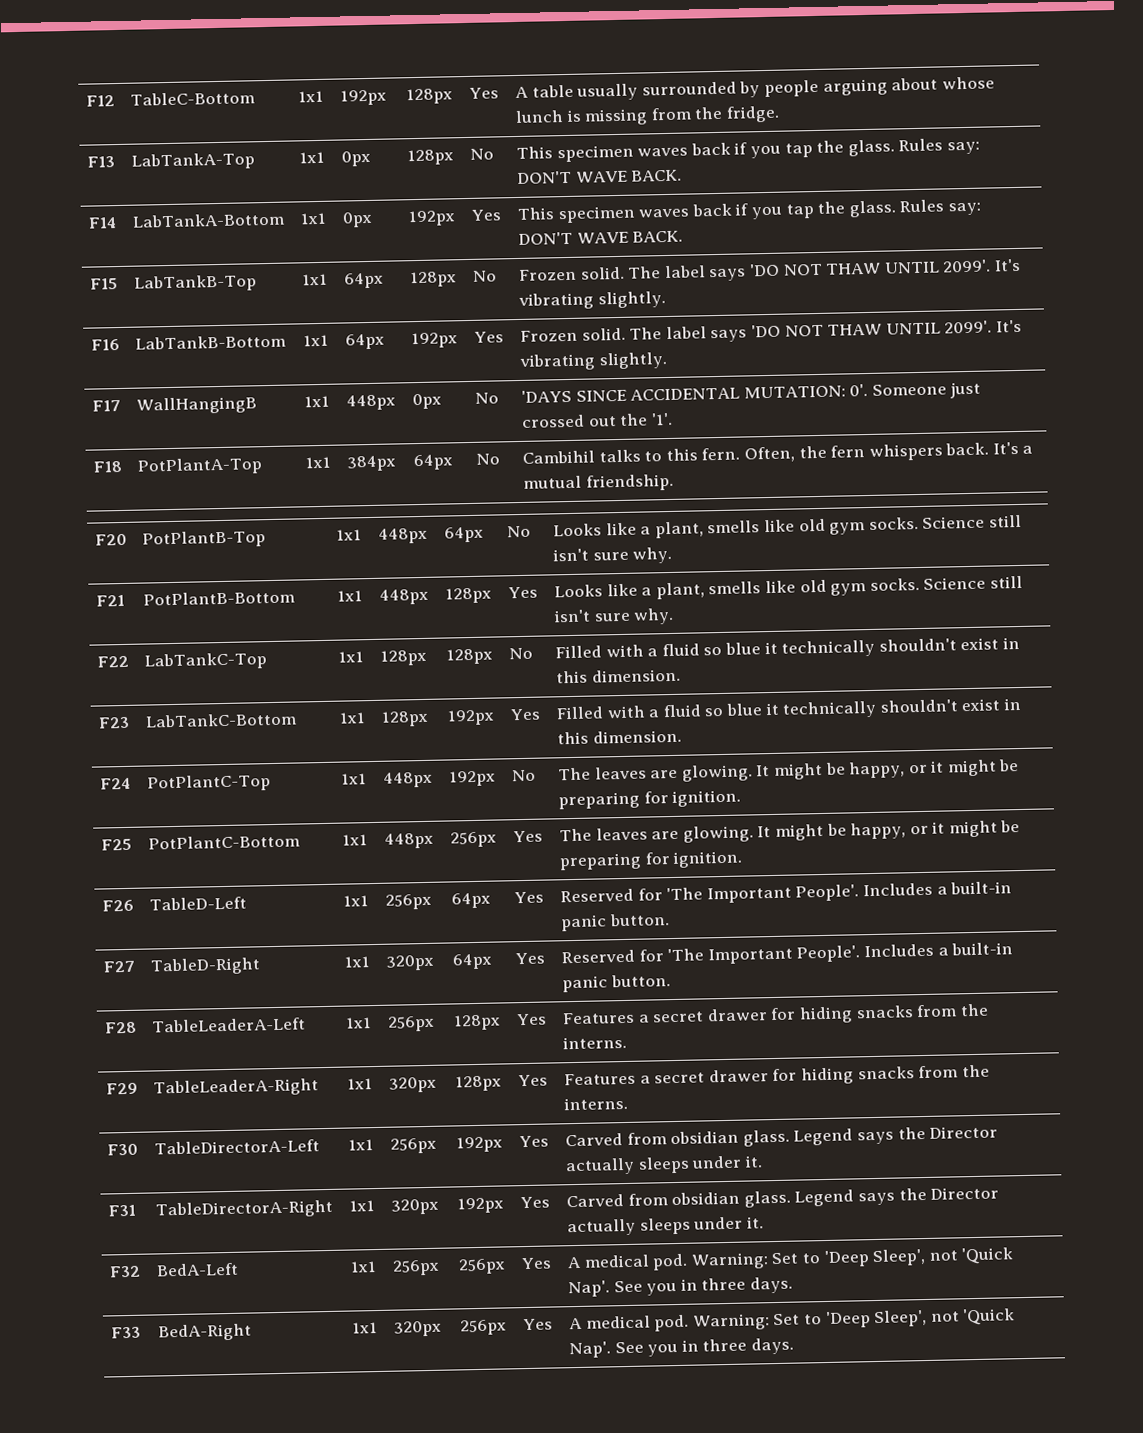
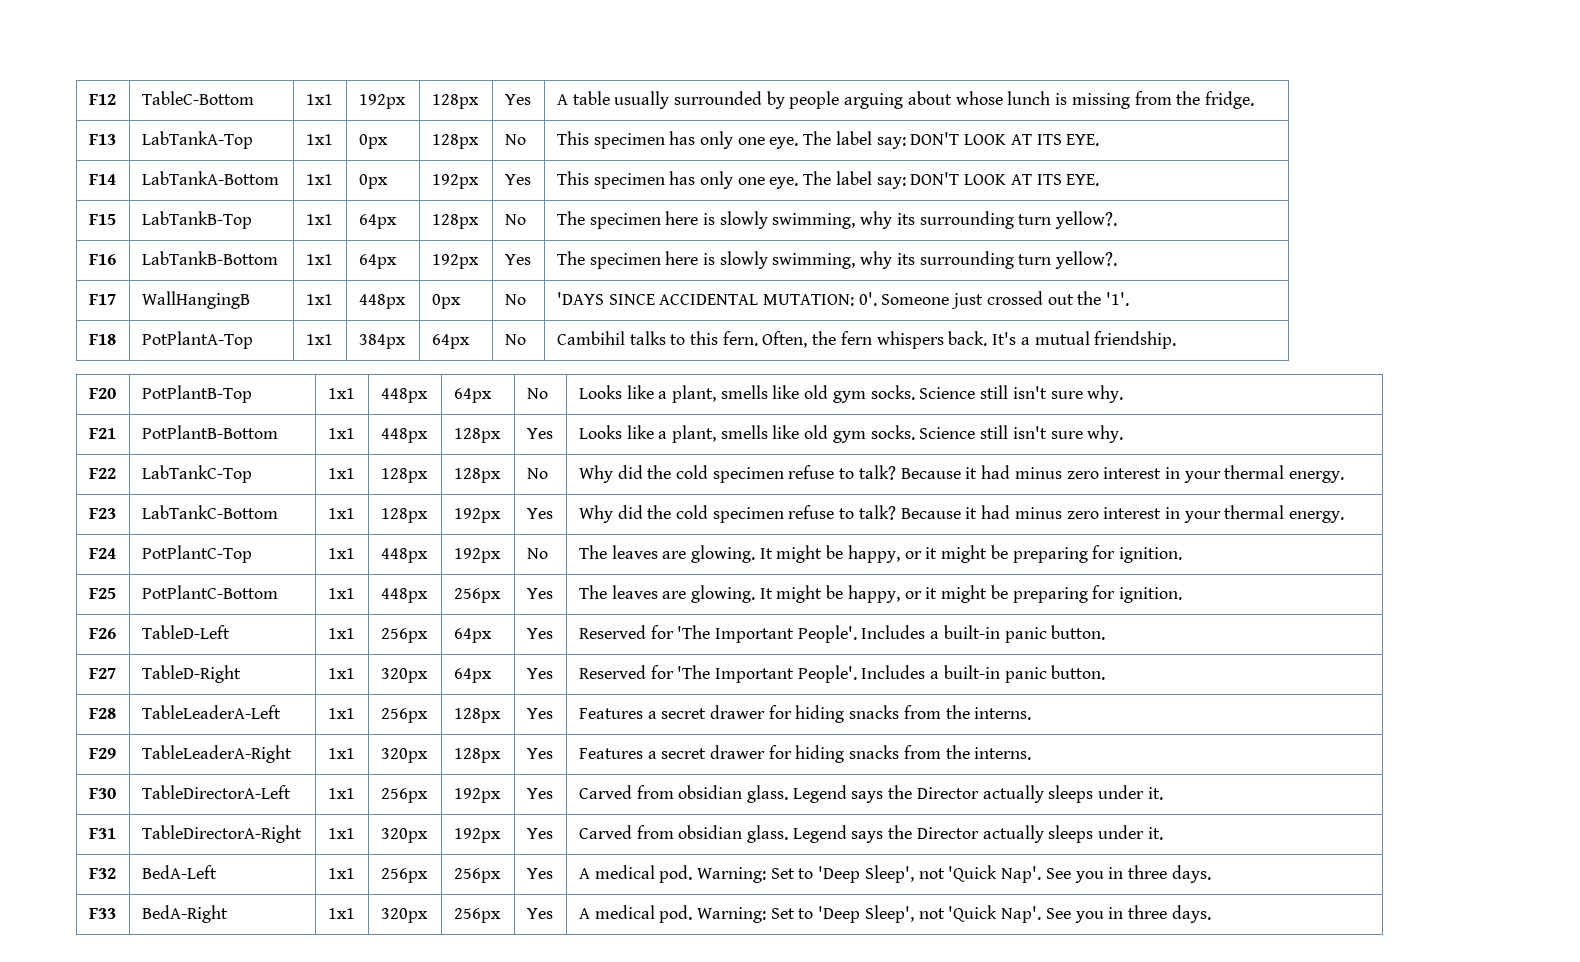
[637,138,980,159] [516,169,683,185] waves back if you tap the glass. Rules say: DON'T WAVE BACK. -> [669,131,1100,149] has only one eye. The label say: DON'T LOOK AT ITS EYE.
[638,199,982,220] [517,230,684,245] waves back if you tap the glass. Rules say: DON'T WAVE BACK. -> [669,171,1100,189] has only one eye. The label say: DON'T LOOK AT ITS EYE.
[518,258,1021,282] [517,291,666,310] Frozen solid. The label says 'DO NOT THAW UNTIL 2099'. It's vibrating slightly. -> [556,211,1118,229] The specimen here is slowly swimming, why its surrounding turn yellow?.
[519,319,1022,343] [518,352,668,371] Frozen solid. The label says 'DO NOT THAW UNTIL 2099'. It's vibrating slightly. -> [556,251,1118,269] The specimen here is slowly swimming, why its surrounding turn yellow?.
[554,636,1020,659] [555,668,681,684] Filled with a fluid so blue it technically shouldn't exist in this dimension. -> [578,465,1345,483] Why did the cold specimen refuse to talk? Because it had minus zero interest in your thermal energy.
[555,697,1021,720] [556,729,682,745] Filled with a fluid so blue it technically shouldn't exist in this dimension. -> [578,505,1345,523] Why did the cold specimen refuse to talk? Because it had minus zero interest in your thermal energy.

